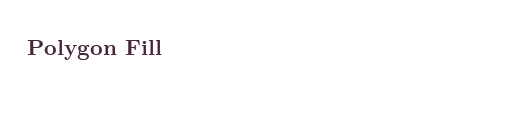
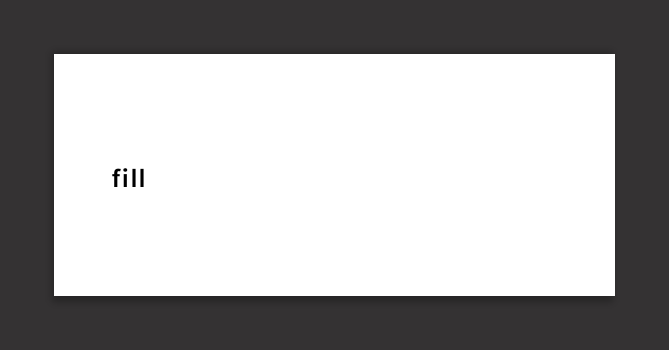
[27,40,162,60] Polygon Fill -> [111,168,146,187] fill

